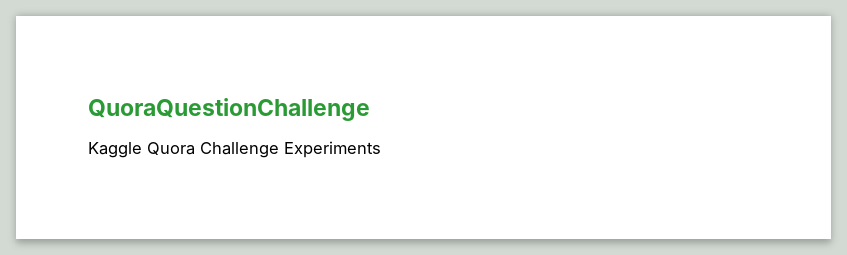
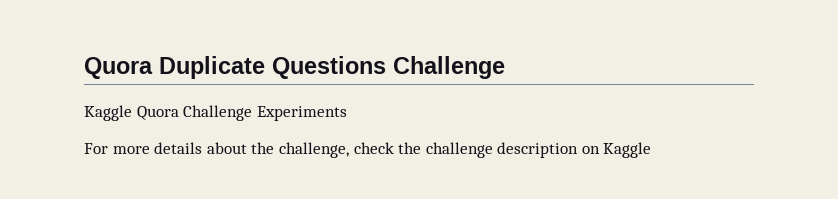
[88,98,370,121] QuoraQuestionChallenge -> [84,56,505,79] Quora Duplicate Questions Challenge
(381, 149) none -> [84,142,652,158] // For more details about the challenge, check the challenge description on Kaggle

